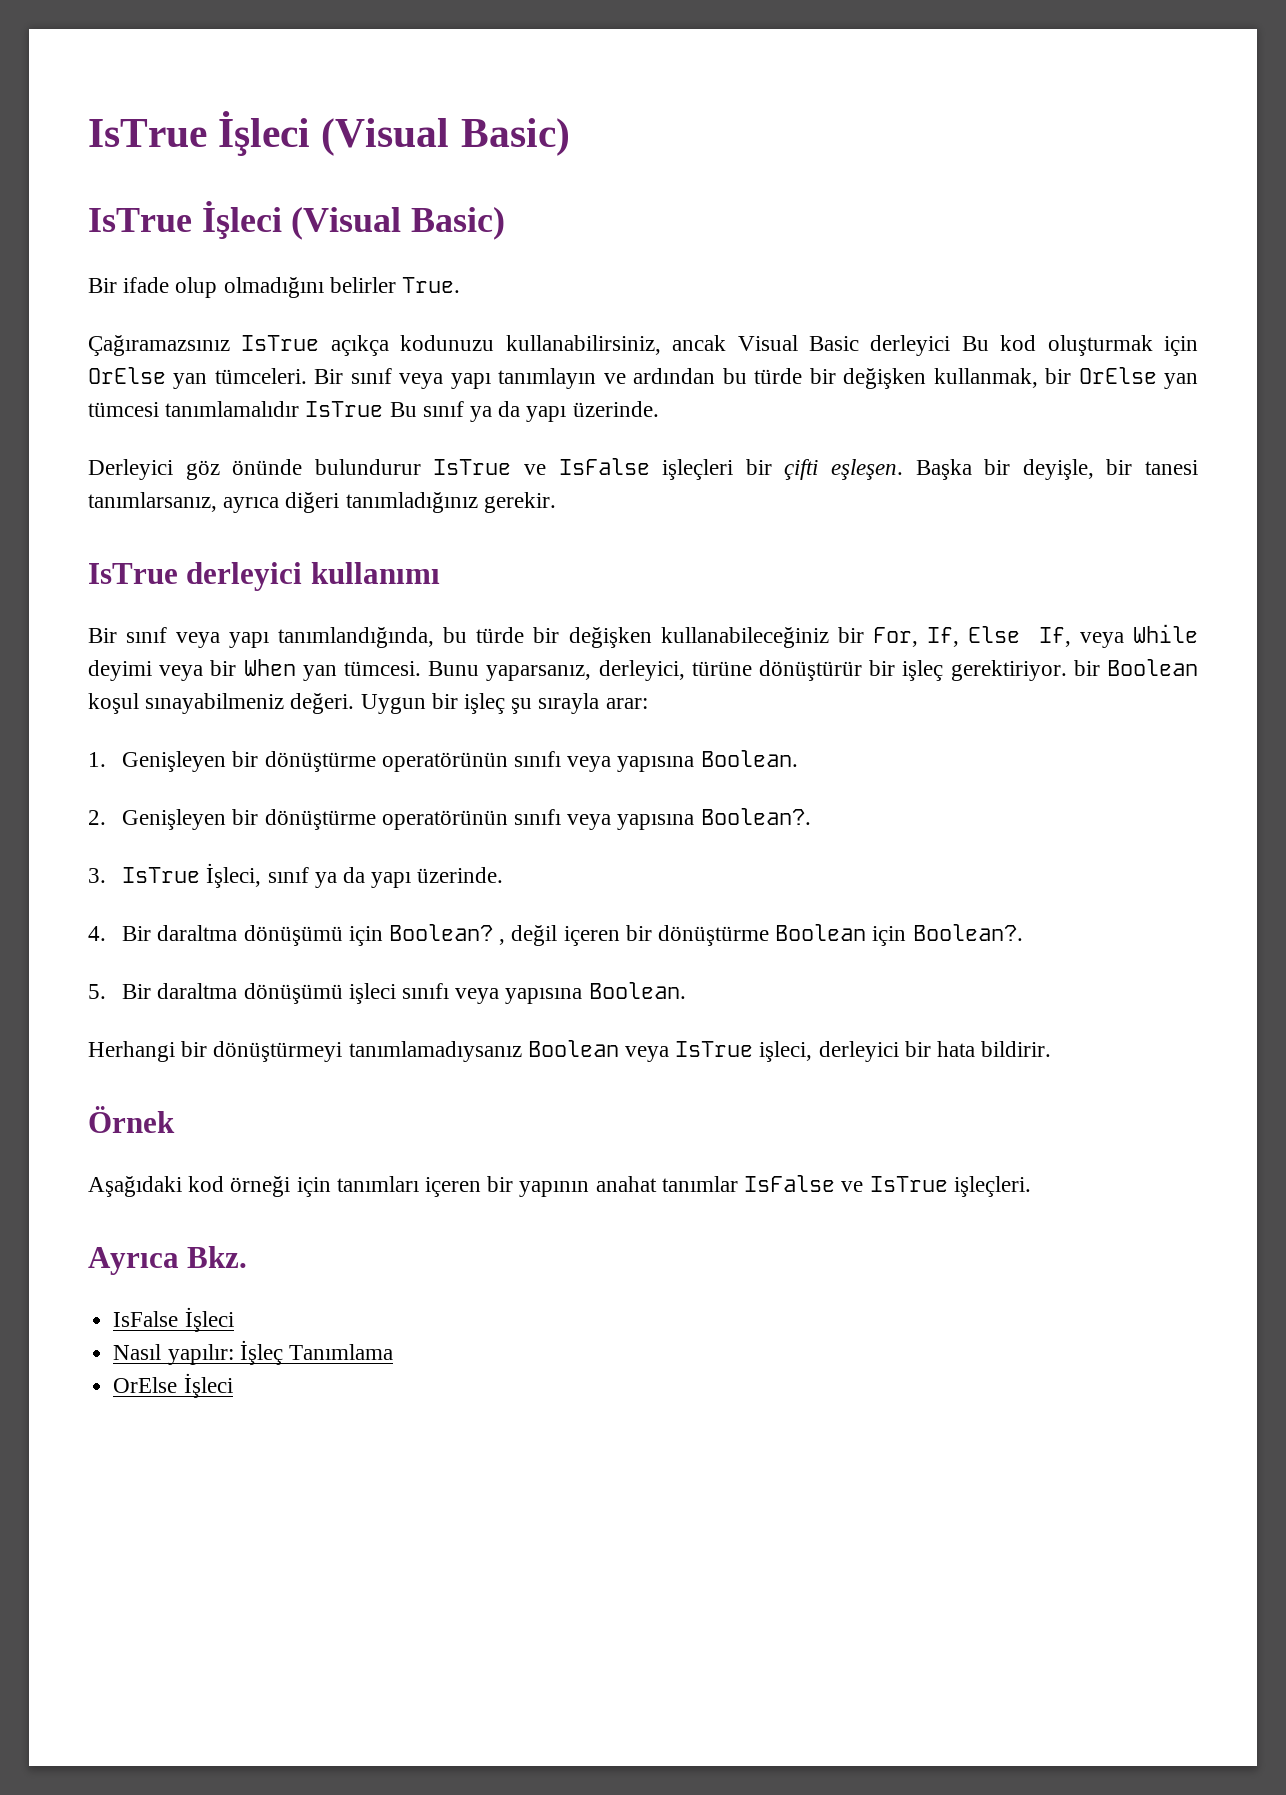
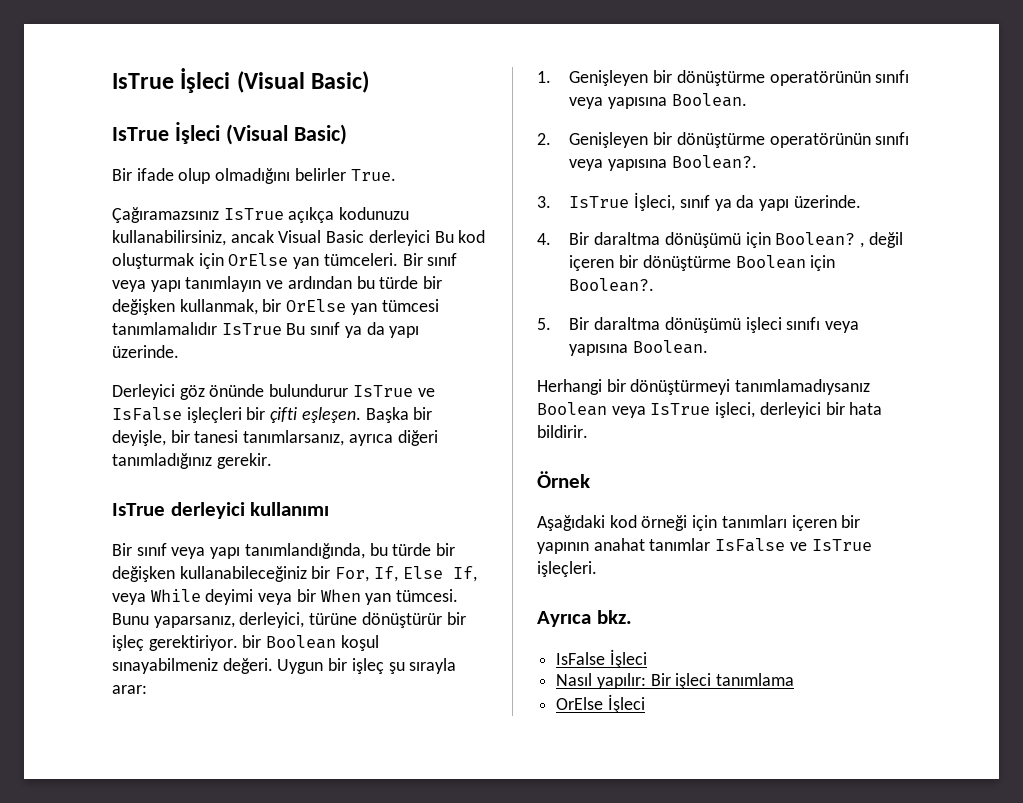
[187,1246,248,1268] Bkz. -> [596,610,632,624] bkz.
[239,1340,393,1365] İşleç Tanımlama -> [650,673,795,689] Bir işleci tanımlama

